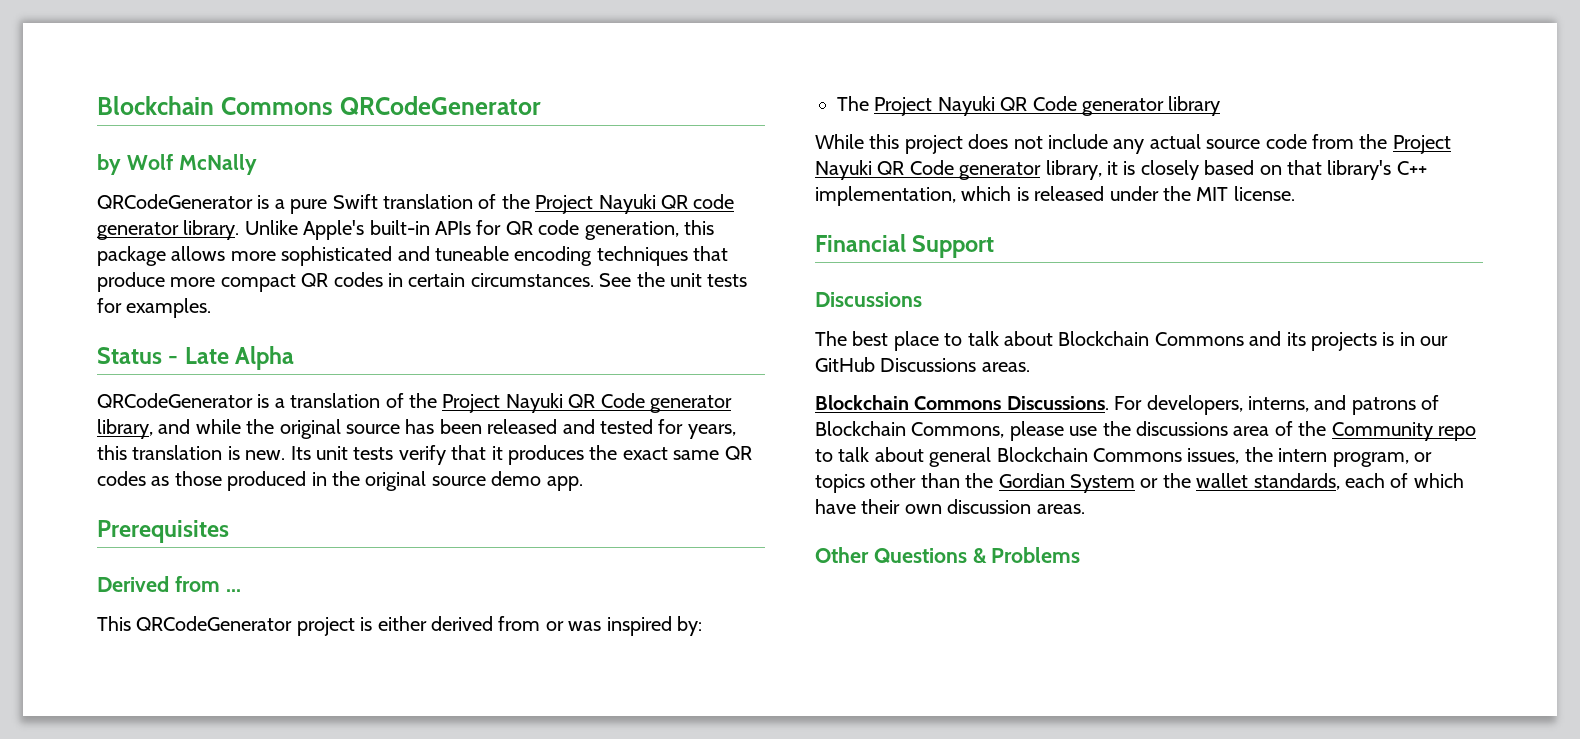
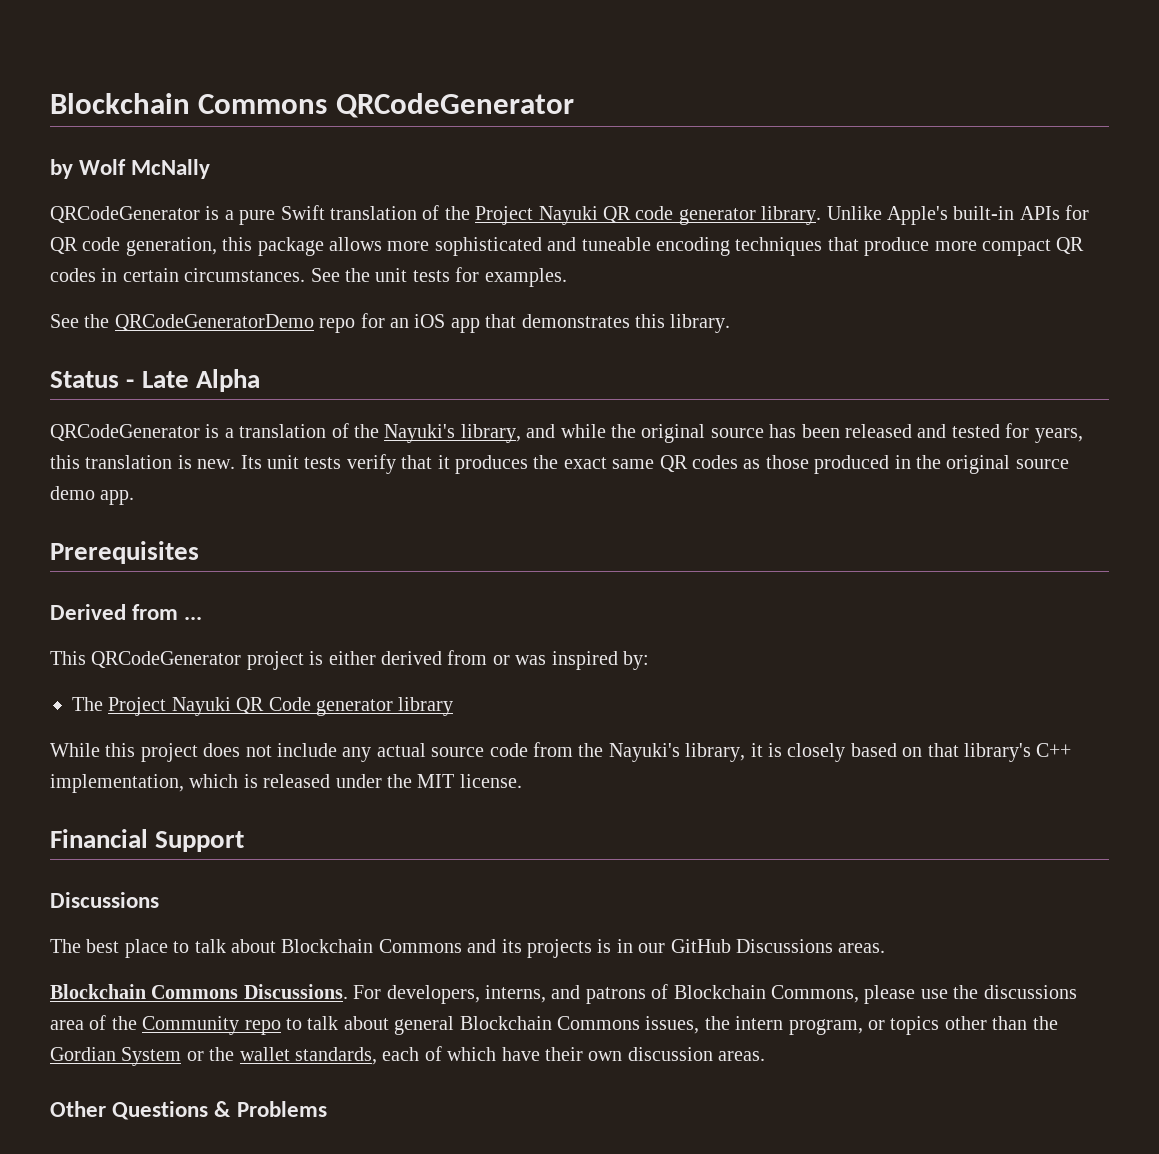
(212, 308) none -> [50,313,731,333] // See the QRCodeGeneratorDemo repo for an iOS app that demonstrates this library.
[442,393,732,413] Project Nayuki QR Code generator -> [384,424,456,443] Nayuki's
[1392,135,1451,154] [815,160,1042,180] Project Nayuki QR Code generator -> [608,743,680,762] Nayuki's

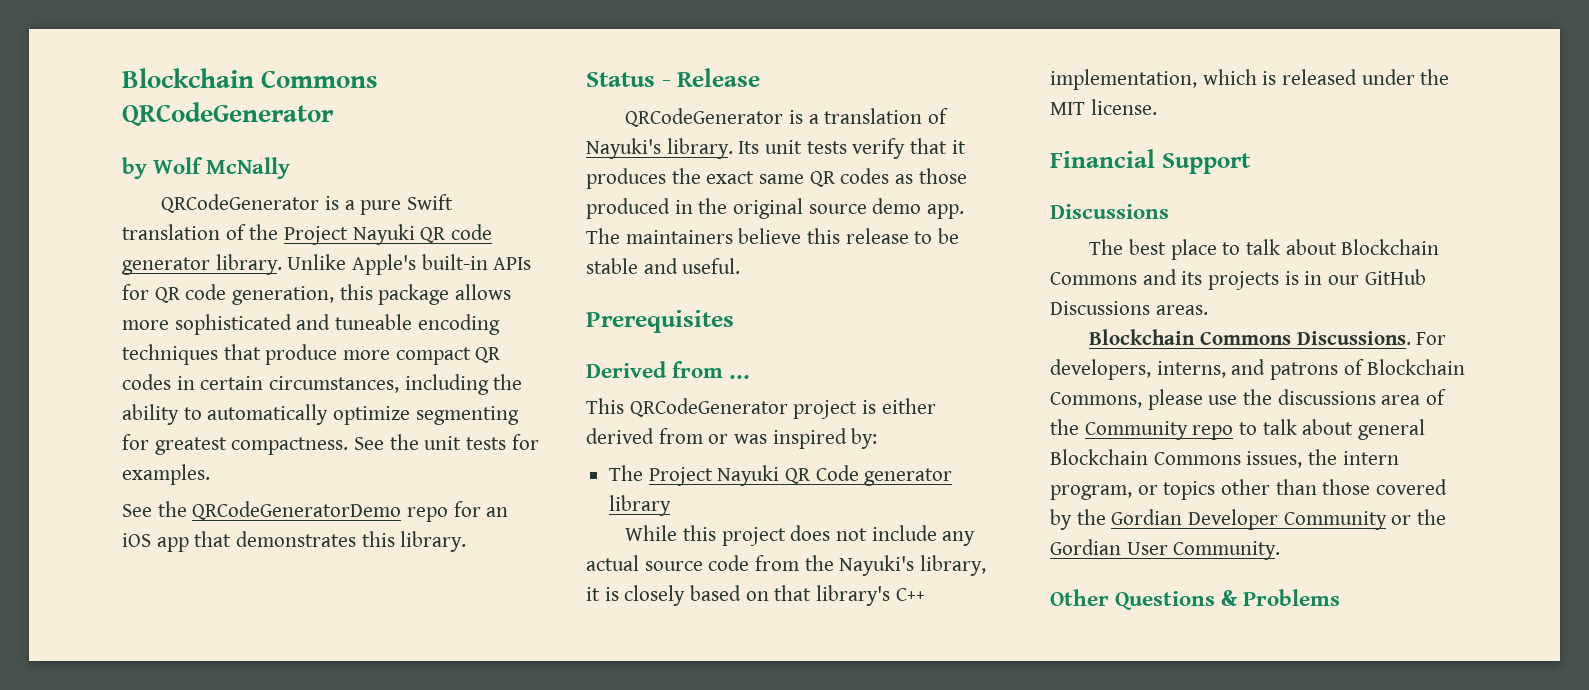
[184,268,306,282] circumstances. -> [269,374,523,395] [122,404,519,425] [122,434,349,455] circumstances, including the ability to automatically optimize segmenting for greatest compactness.
[141,369,260,392] Late Alpha -> [677,68,761,87] Release
[354,423,1083,443] [50,455,236,469] the Nayuki's library, and while the original source has been released and tested for years, this translation is new. -> [586,138,733,159] Nayuki's library.
(135, 497) none -> [586,228,960,244] [586,258,741,274] The maintainers believe this release to be stable and useful.
[1032,1016,1058,1030] [50,1046,766,1066] the Gordian System or the wallet standards, each of which have their own discussion areas. -> [1322,479,1448,495] [1050,509,1447,530] [1050,539,1281,560] those covered by the Gordian Developer Community or the Gordian User Community.

